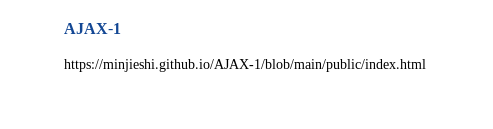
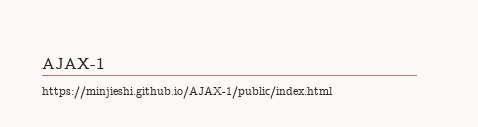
[64,59,426,72] https://minjieshi.github.io/AJAX-1/blob/main/public/index.html -> [42,86,333,99] https://minjieshi.github.io/AJAX-1/public/index.html

